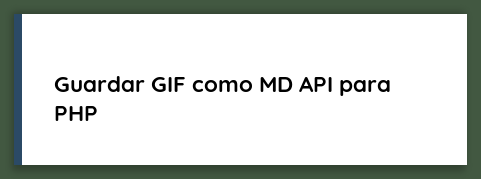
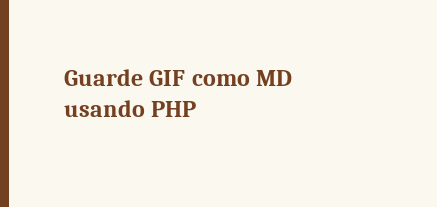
[54,76,145,92] Guardar -> [64,69,143,86] Guarde
[299,76,392,96] API para -> [64,100,145,117] usando

